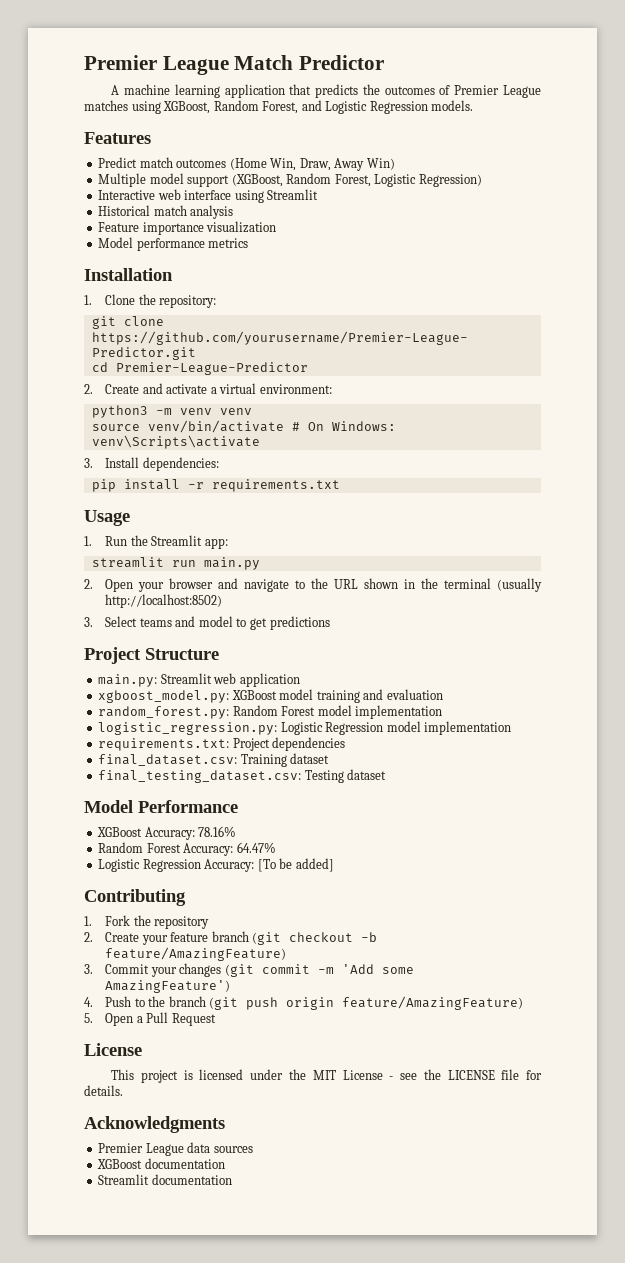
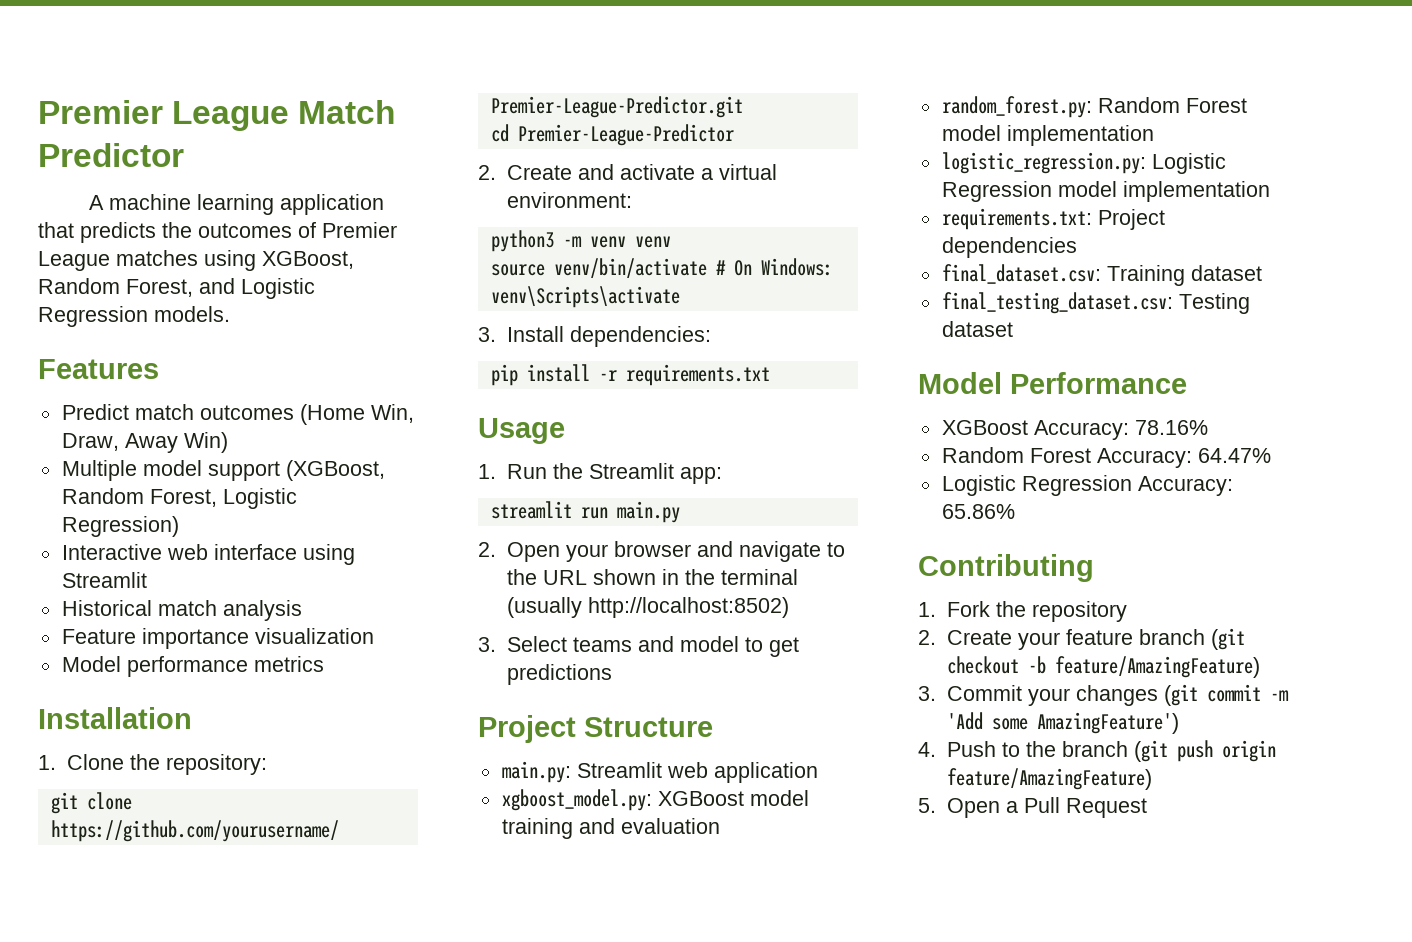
[257,858,334,872] [To be added] -> [941,504,1015,519] 65.86%
[84,1043,142,1056] [111,1069,543,1083] [84,1085,123,1096] [84,1116,225,1133] [98,1142,253,1156] [97,1158,225,1169] [98,1174,232,1185] // License // This project is licensed under the MIT License - see the LICENSE file for details. // Acknowledgments // Premier League data sources // XGBoost documentation // Streamlit documentation -> (1147, 808) none

